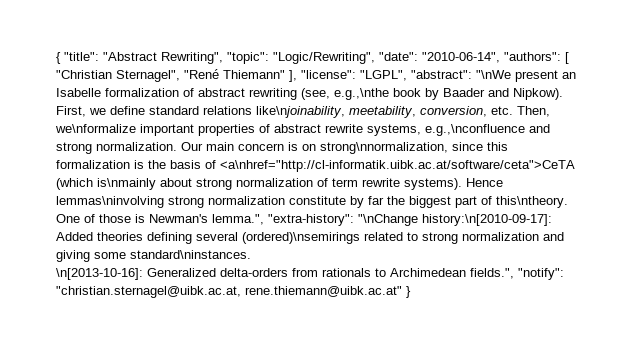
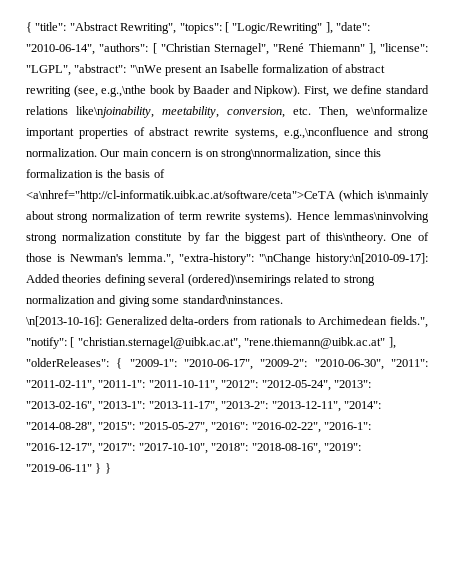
[227,52,375,64] "topic": "Logic/Rewriting", -> [179,22,333,34] "topics": [ "Logic/Rewriting" ],
[56,286,402,298] "christian.sternagel@uibk.ac.at, rene.thiemann@uibk.ac.at" -> [70,337,396,349] [26,358,428,370] [26,380,371,391] [26,401,381,412] [26,422,371,433] [26,443,361,454] [26,463,102,474] [ "christian.sternagel@uibk.ac.at", "rene.thiemann@uibk.ac.at" ], "olderReleases": { "2009-1": "2010-06-17", "2009-2": "2010-06-30", "2011": "2011-02-11", "2011-1": "2011-10-11", "2012": "2012-05-24", "2013": "2013-02-16", "2013-1": "2013-11-17", "2013-2": "2013-12-11", "2014": "2014-08-28", "2015": "2015-05-27", "2016": "2016-02-22", "2016-1": "2016-12-17", "2017": "2017-10-10", "2018": "2018-08-16", "2019": "2019-06-11" }

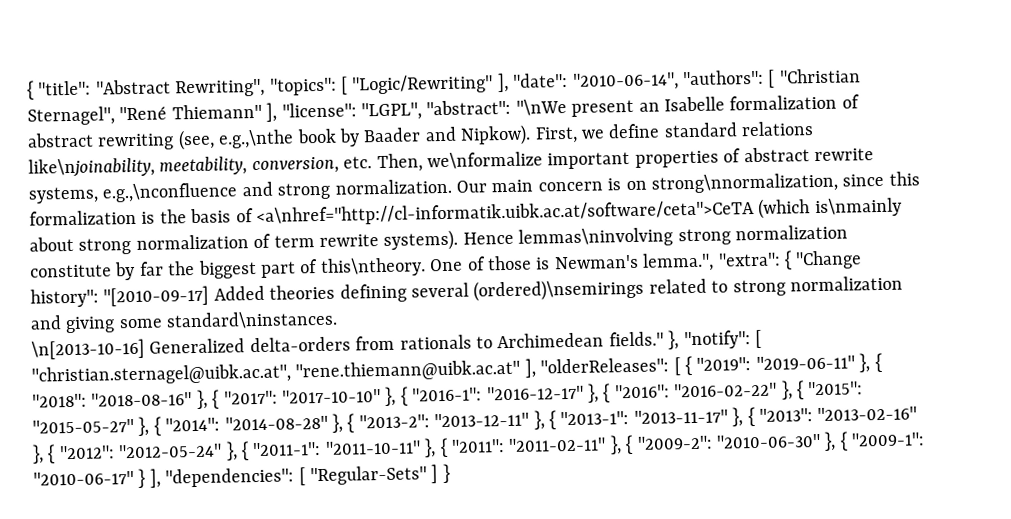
[179,253,428,265] "extra-history": "\nChange history:\n[2010-09-17]: -> [717,250,863,270] [30,285,210,308] "extra": { "Change history": "[2010-09-17]
[26,316,102,327] \n[2013-10-16]: -> [31,338,145,360] \n[2013-10-16]
[390,316,428,328] fields.", -> [608,330,680,350] fields." },
[116,358,428,370] [26,380,371,391] [26,401,381,412] [26,422,371,433] [26,443,361,454] [26,463,102,474] { "2009-1": "2010-06-17", "2009-2": "2010-06-30", "2011": "2011-02-11", "2011-1": "2011-10-11", "2012": "2012-05-24", "2013": "2013-02-16", "2013-1": "2013-11-17", "2013-2": "2013-12-11", "2014": "2014-08-28", "2015": "2015-05-27", "2016": "2016-02-22", "2016-1": "2016-12-17", "2017": "2017-10-10", "2018": "2018-08-16", "2019": "2019-06-11" } -> [673,352,883,376] [32,380,864,409] [32,406,918,436] [32,431,926,464] [33,464,439,488] [ { "2019": "2019-06-11" }, { "2018": "2018-08-16" }, { "2017": "2017-10-10" }, { "2016-1": "2016-12-17" }, { "2016": "2016-02-22" }, { "2015": "2015-05-27" }, { "2014": "2014-08-28" }, { "2013-2": "2013-12-11" }, { "2013-1": "2013-11-17" }, { "2013": "2013-02-16" }, { "2012": "2012-05-24" }, { "2011-1": "2011-10-11" }, { "2011": "2011-02-11" }, { "2009-2": "2010-06-30" }, { "2009-1": "2010-06-17" } ], "dependencies": [ "Regular-Sets" ]

